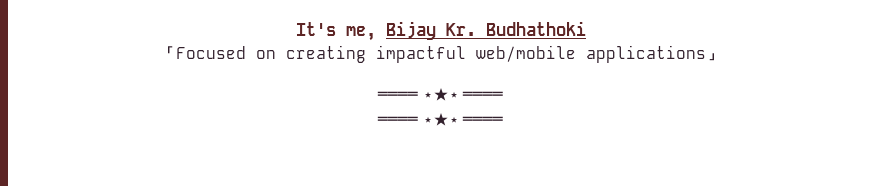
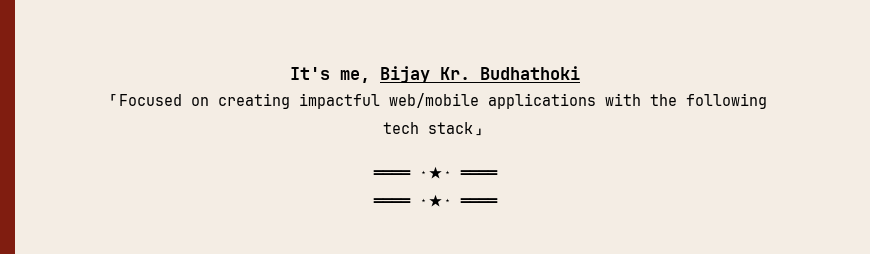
(706, 54) none -> [604,93,767,109] [382,122,473,134] with the following tech stack

